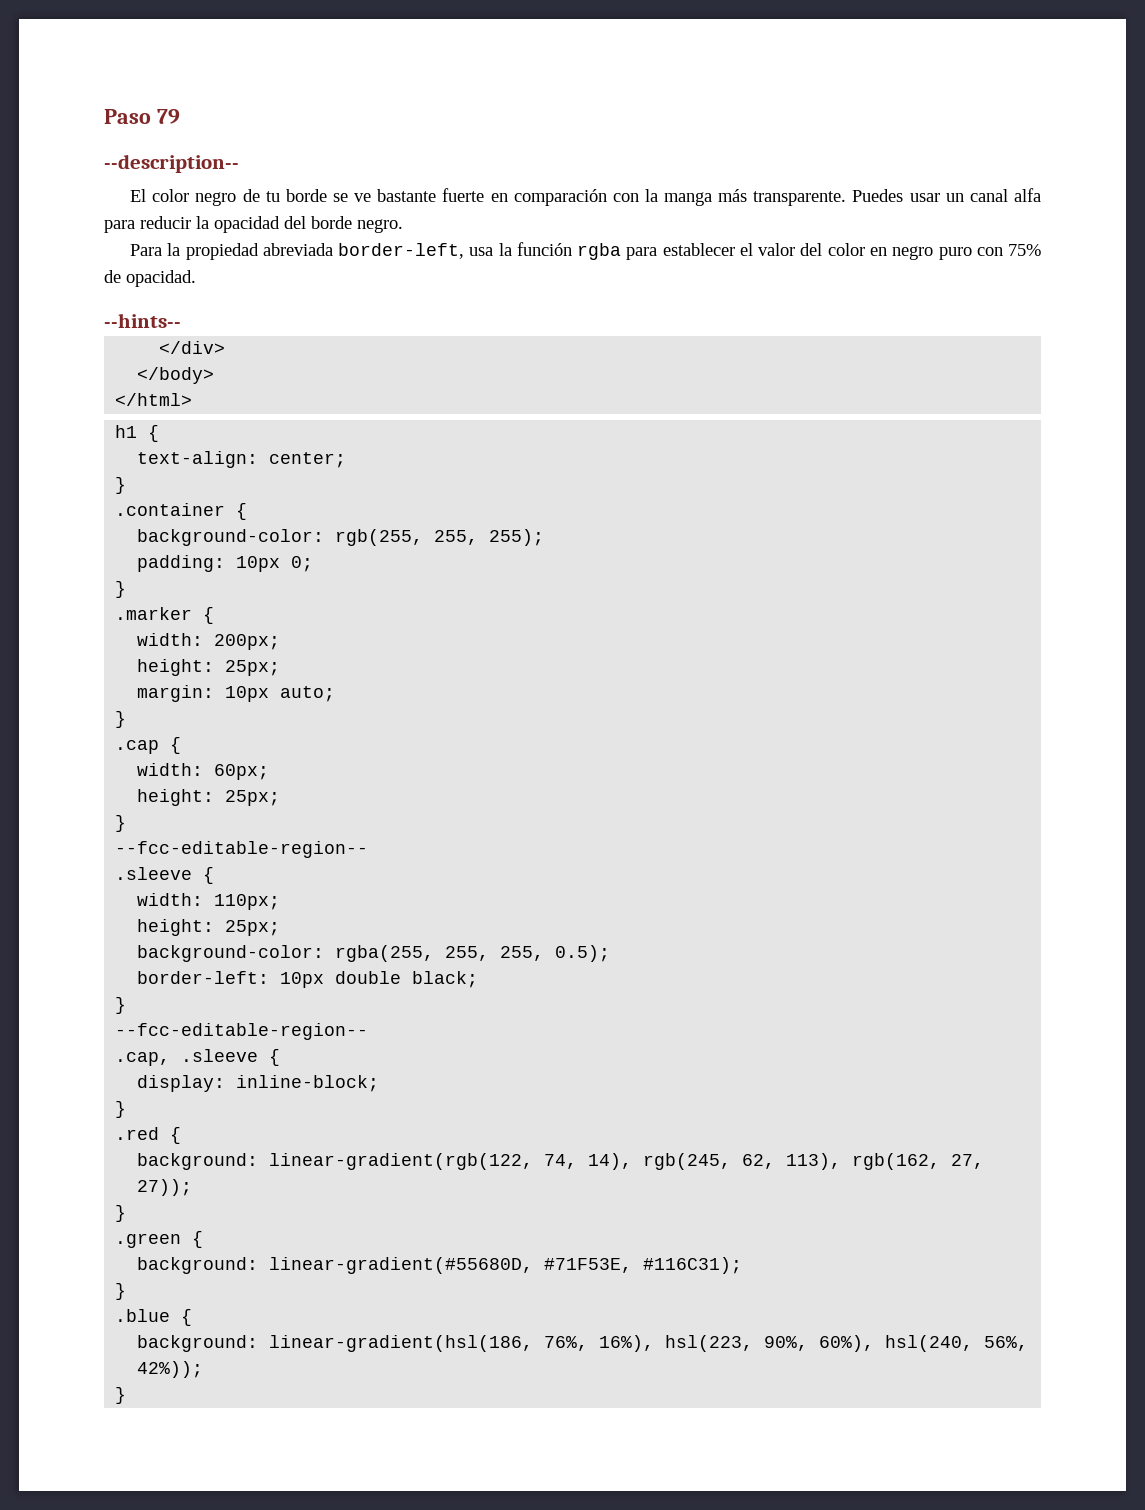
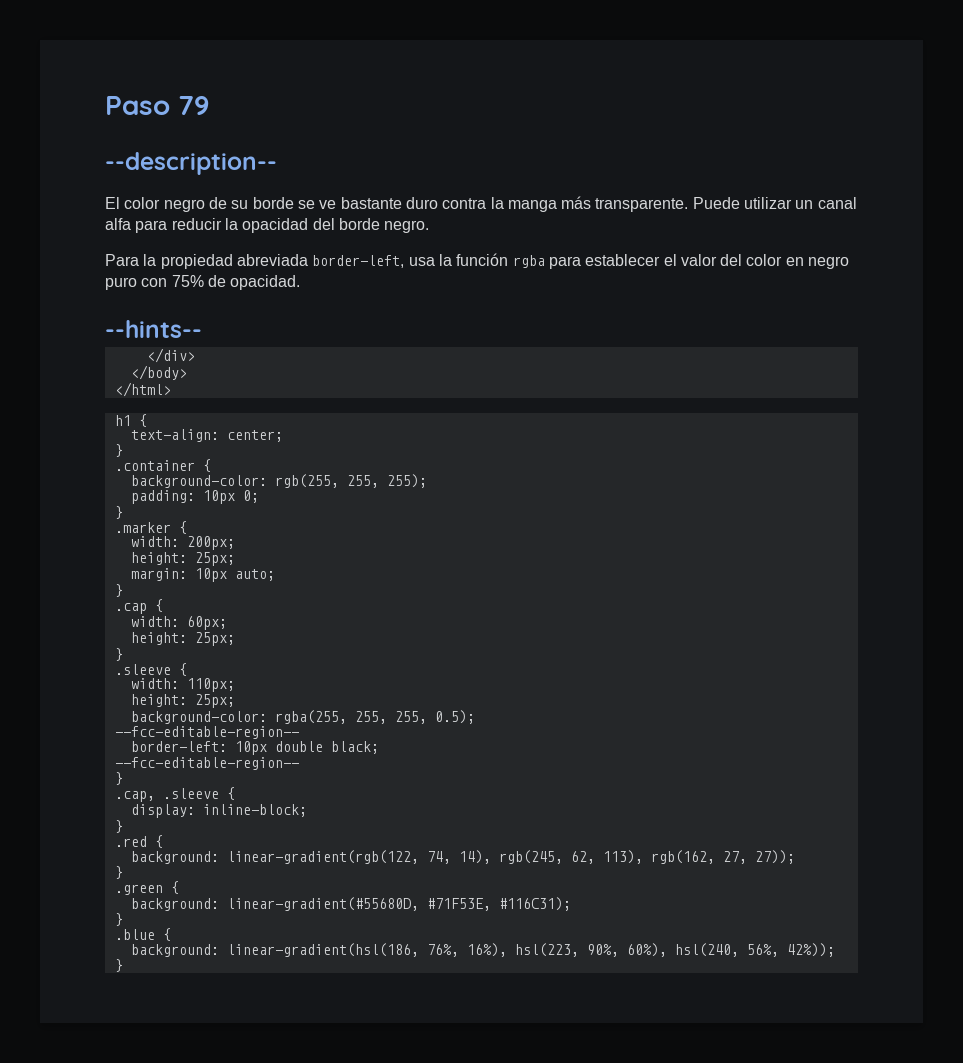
[265,191,280,202] tu -> [231,200,249,209] su
[442,188,639,206] fuerte en comparación con -> [405,197,487,209] duro contra
[852,189,940,202] Puedes usar -> [692,197,793,209] Puede utilizar
[115,841,369,858] // --fcc-editable-region-- -> (123, 654) none
(611, 953) none -> [114,726,299,739] // --fcc-editable-region--
[115,997,127,1014] [115,1023,369,1040] // } // --fcc-editable-region-- -> [114,757,299,770] [114,772,123,785] // --fcc-editable-region-- // }

